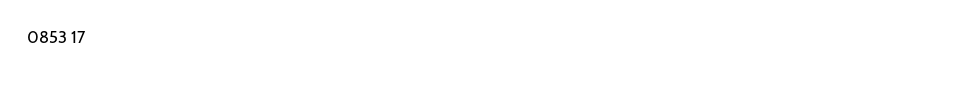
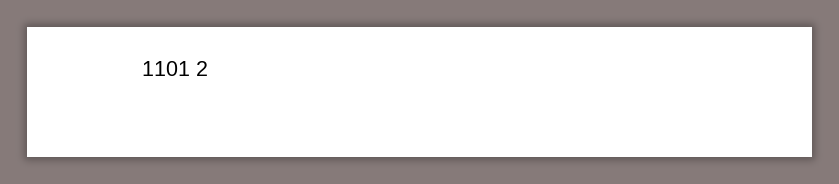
[27,31,87,43] 0853 17 -> [142,61,208,76] 1101 2

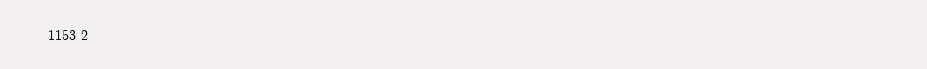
[142,61,190,76] 1101 -> [48,29,76,40] 1153

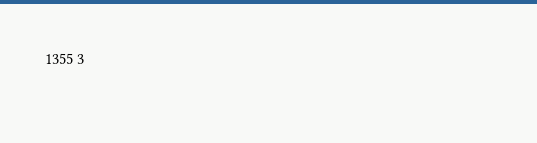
[48,29,88,40] 1153 2 -> [45,53,85,64] 1355 3

